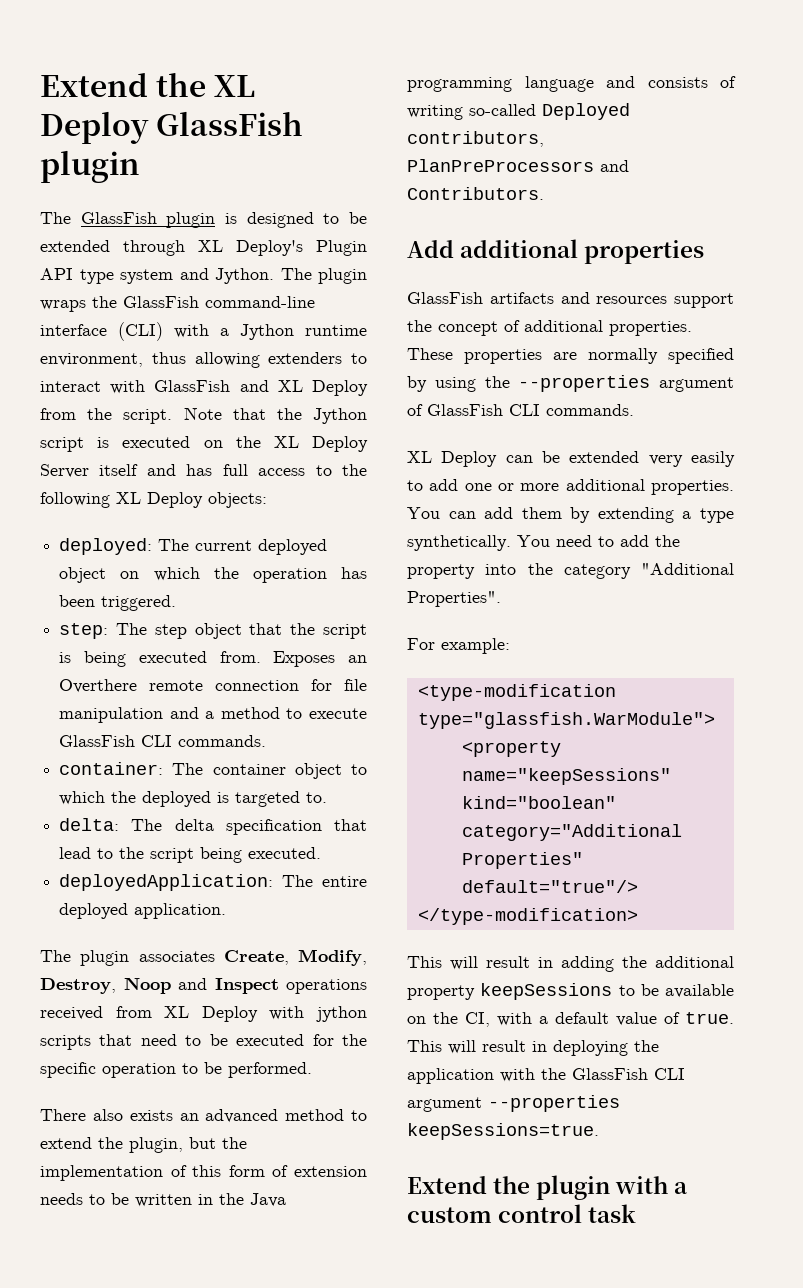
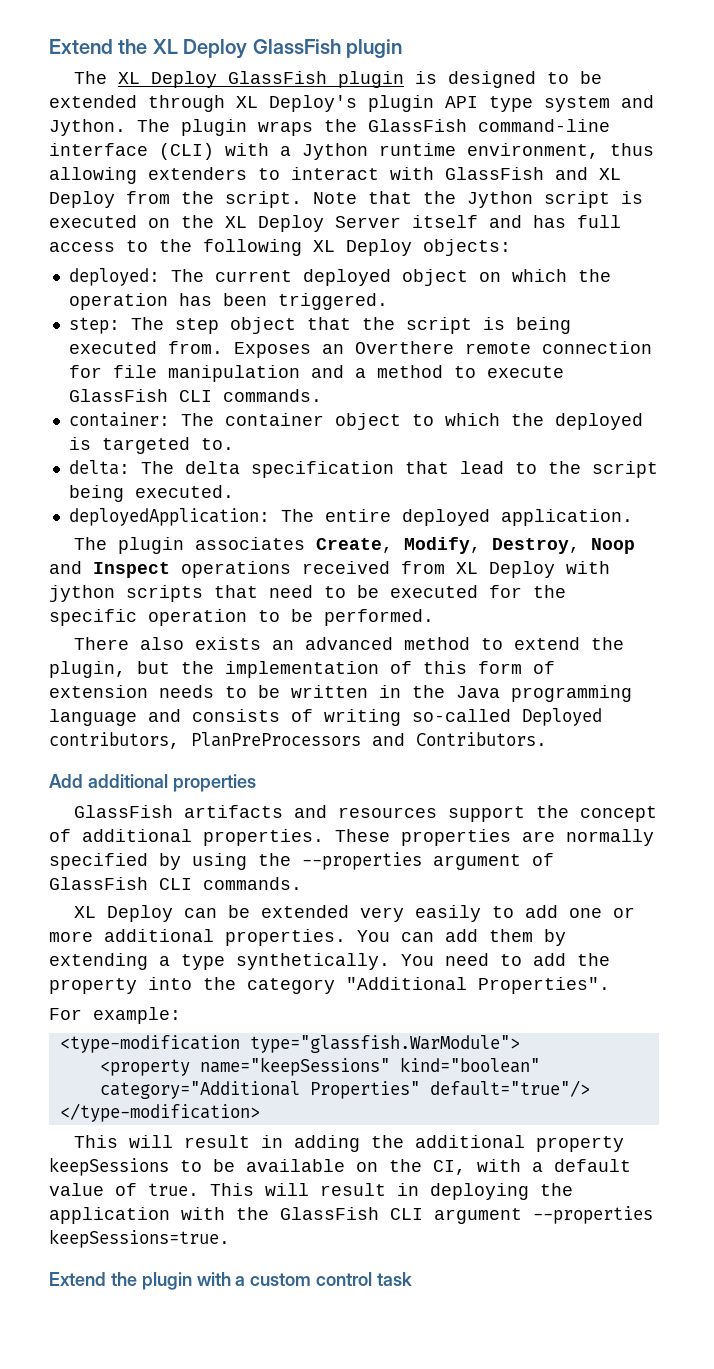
(71, 218) none -> [118,71,218,88] XL Deploy
[316,240,367,256] Plugin -> [368,95,434,112] plugin

